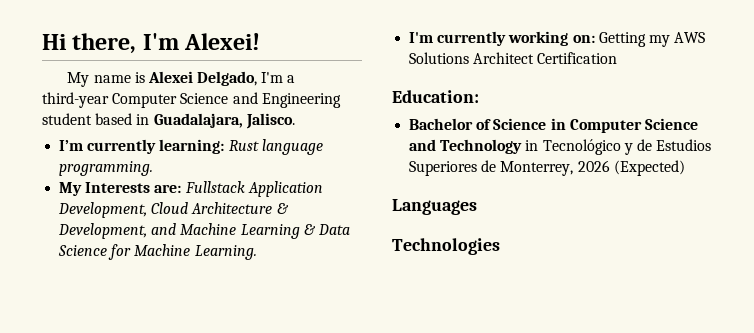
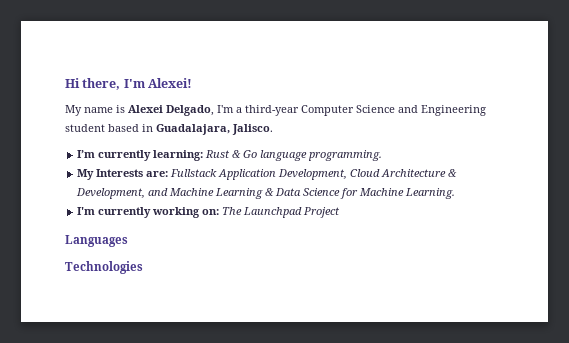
(259, 145) none -> [232,150,258,158] & Go
[598,32,706,47] [409,52,618,64] [392,90,479,103] [409,118,698,133] [409,139,712,155] [409,160,685,176] Getting my AWS Solutions Architect Certification // Education: // Bachelor of Science in Computer Science and Technology in Tecnológico y de Estudios Superiores de Monterrey, 2026 (Expected) -> [222,207,341,218] The Launchpad Project

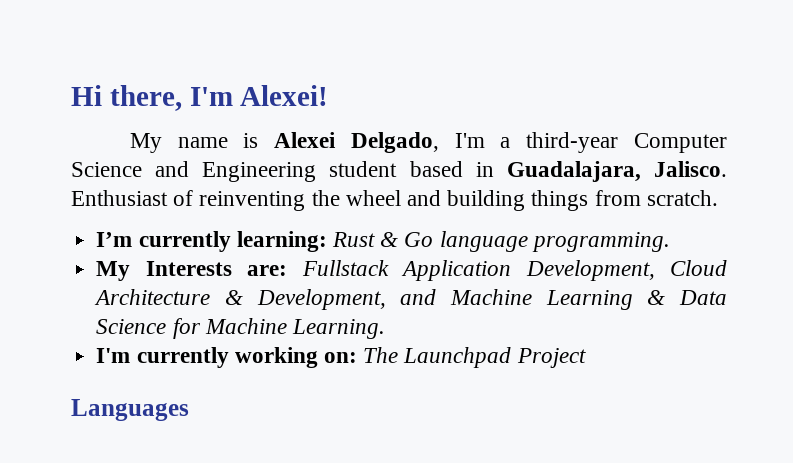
(273, 129) none -> [71,190,718,211] Enthusiast of reinventing the wheel and building things from scratch.
[65,261,143,274] // Technologies -> (189, 410) none

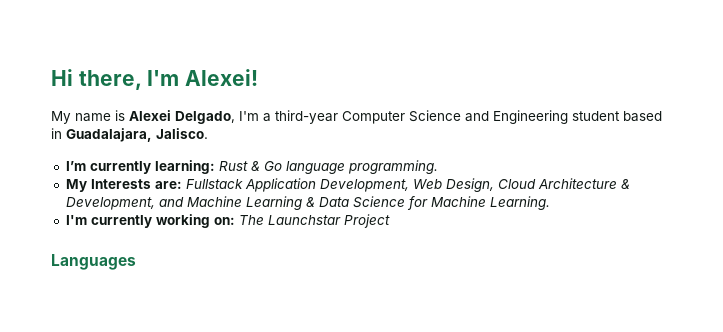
[71,190,718,211] Enthusiast of reinventing the wheel and building things from scratch. -> (208, 133) none
(655, 270) none -> [412,178,494,192] Web Design,
[403,347,512,368] Launchpad -> [267,215,341,225] Launchstar

